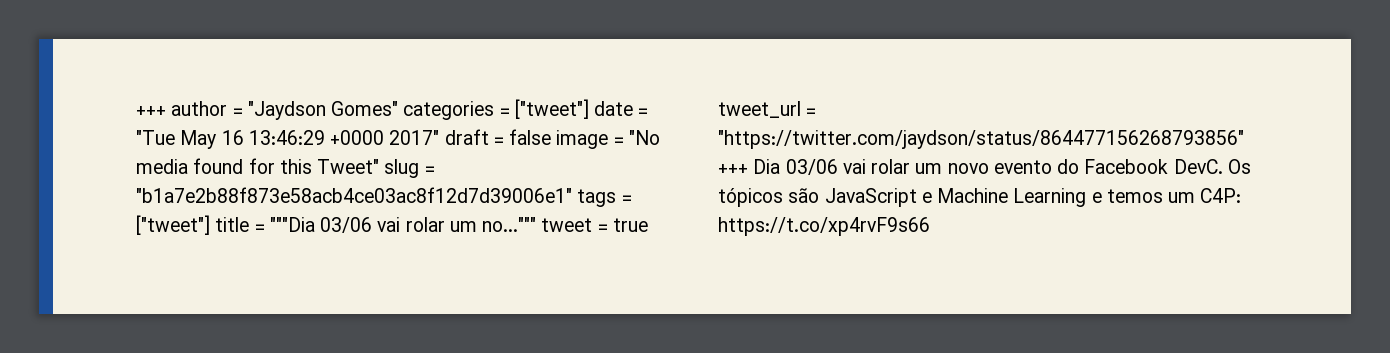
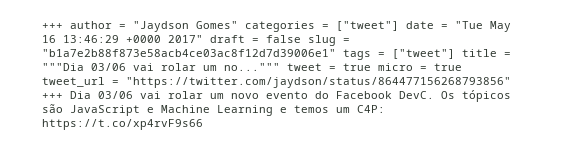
[556,130,660,149] [136,158,380,174] image = "No media found for this Tweet" -> (301, 39) none
(648, 225) none -> [378,63,462,71] micro = true

